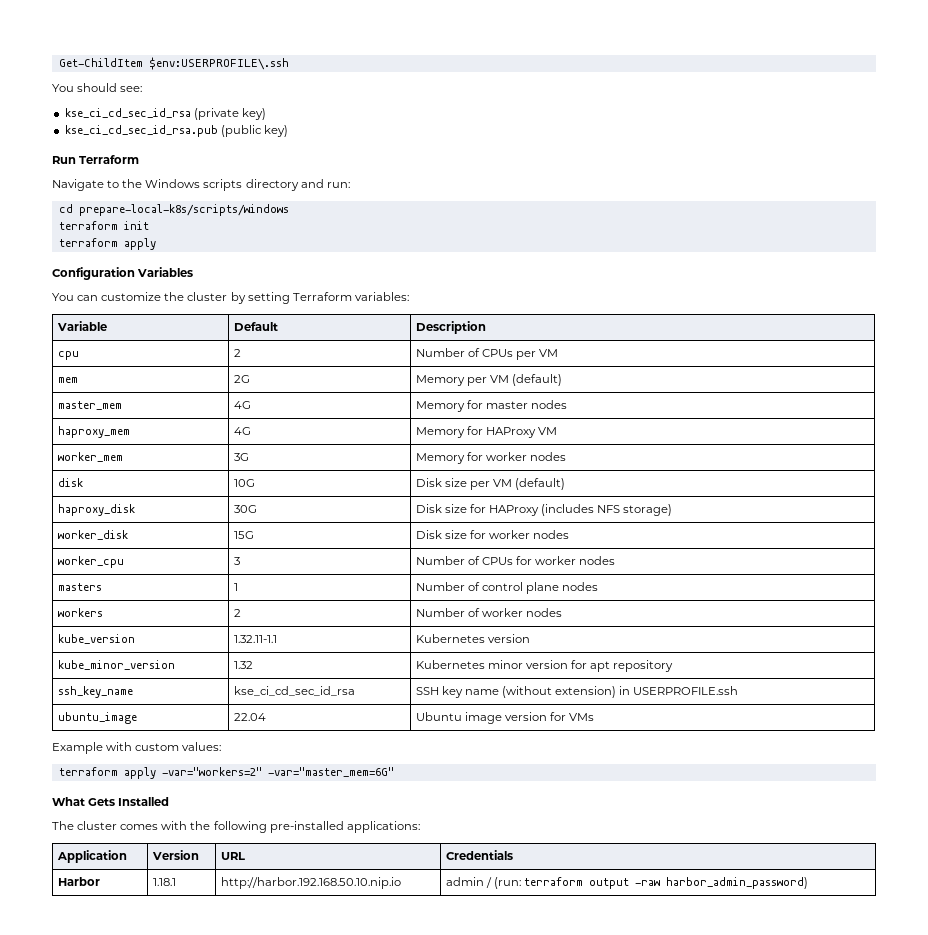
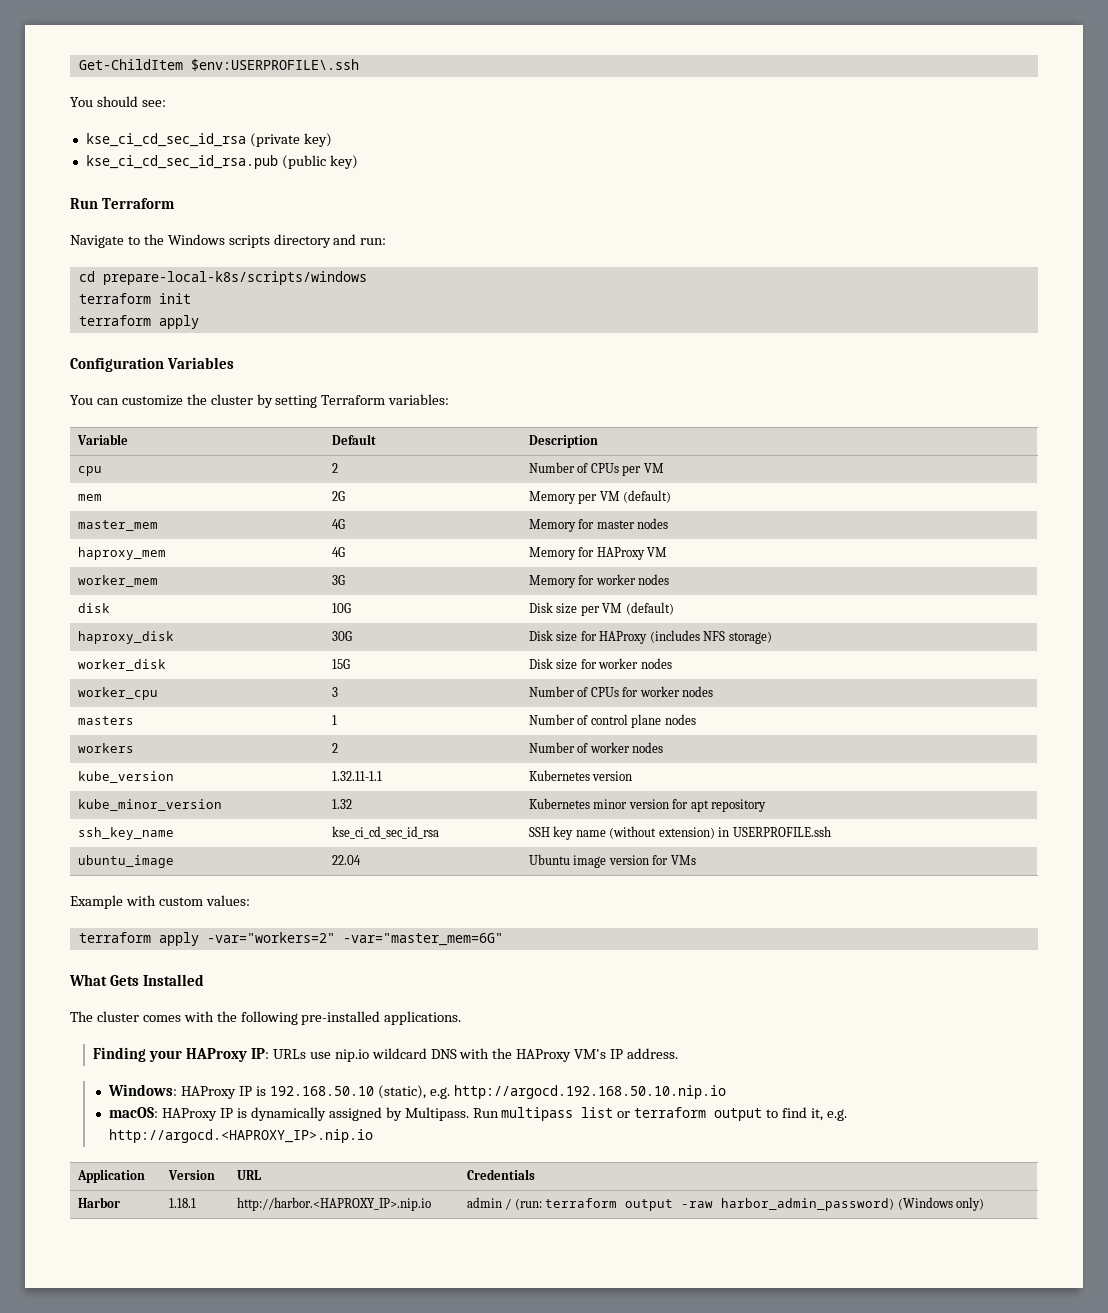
[346,821,420,833] applications: -> [384,1011,462,1025] [93,1047,679,1062] [108,1084,726,1099] [109,1107,847,1121] [109,1129,374,1143] applications. // Finding your HAProxy IP: URLs use nip.io wildcard DNS with the HAProxy VM's IP address. // Windows: HAProxy IP is 192.168.50.10 (static), e.g. http://argocd.192.168.50.10.nip.io // macOS: HAProxy IP is dynamically assigned by Multipass. Run multipass list or terraform output to find it, e.g. http://argocd.<HAPROXY_IP>.nip.io
[220,877,401,889] http://harbor.192.168.50.10.nip.io -> [236,1197,431,1211] http://harbor.<HAPROXY_IP>.nip.io
(808, 883) none -> [897,1197,985,1211] (Windows only)

